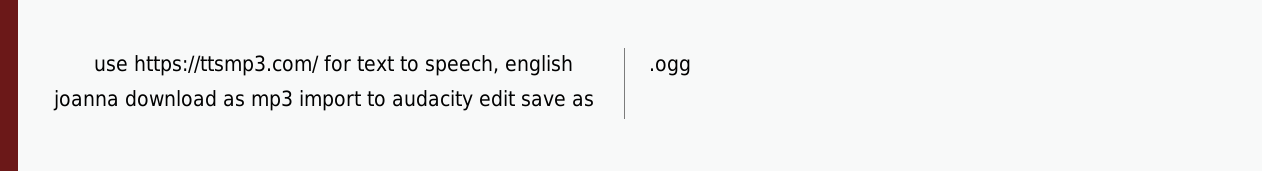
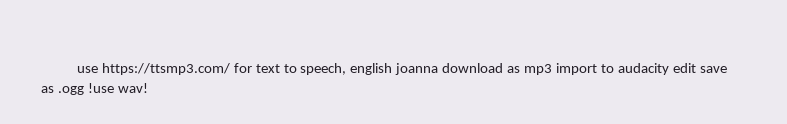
(691, 67) none -> [87,83,148,93] !use wav!

